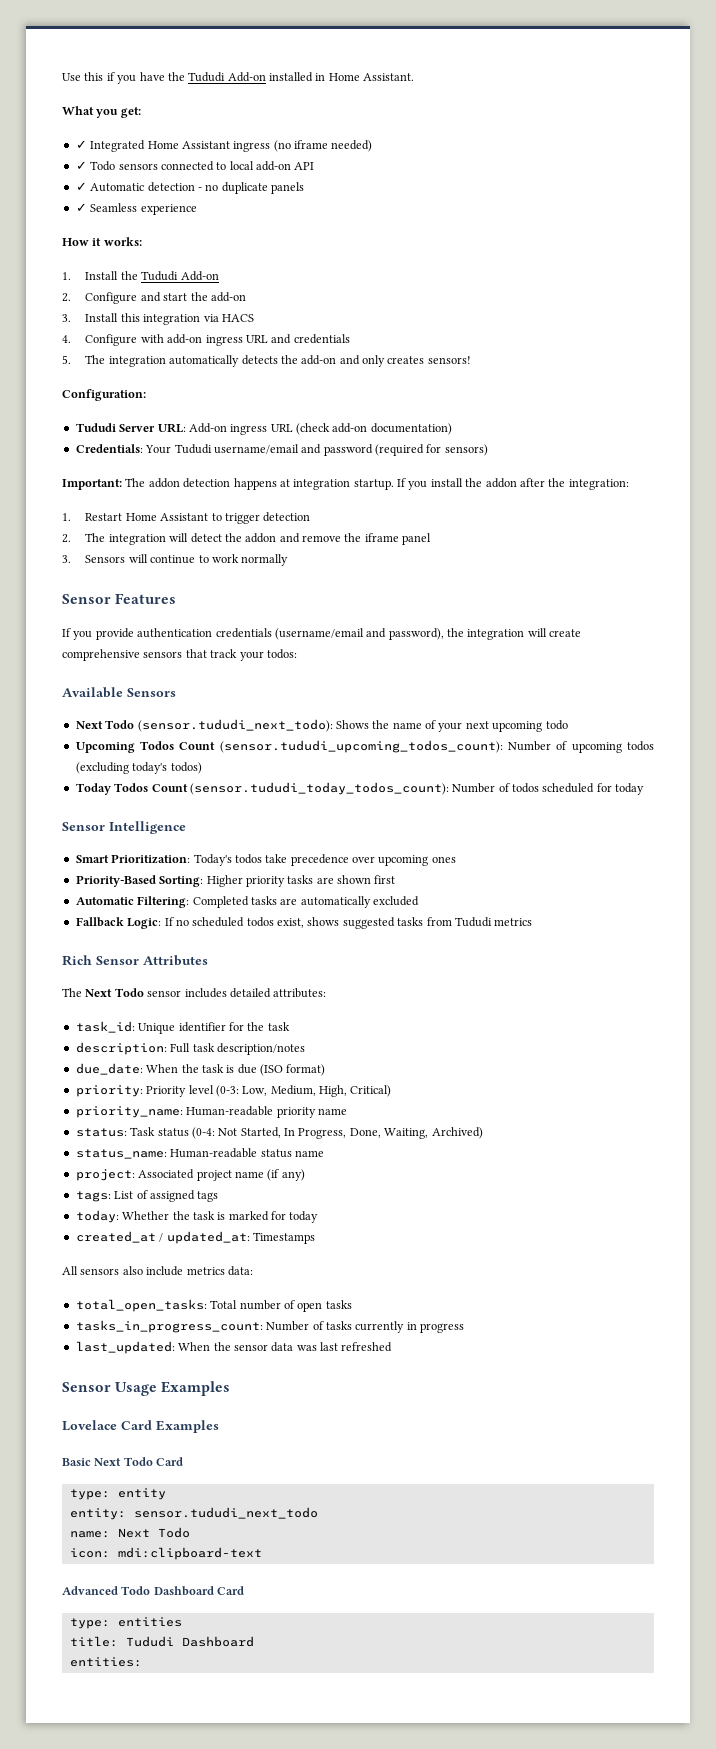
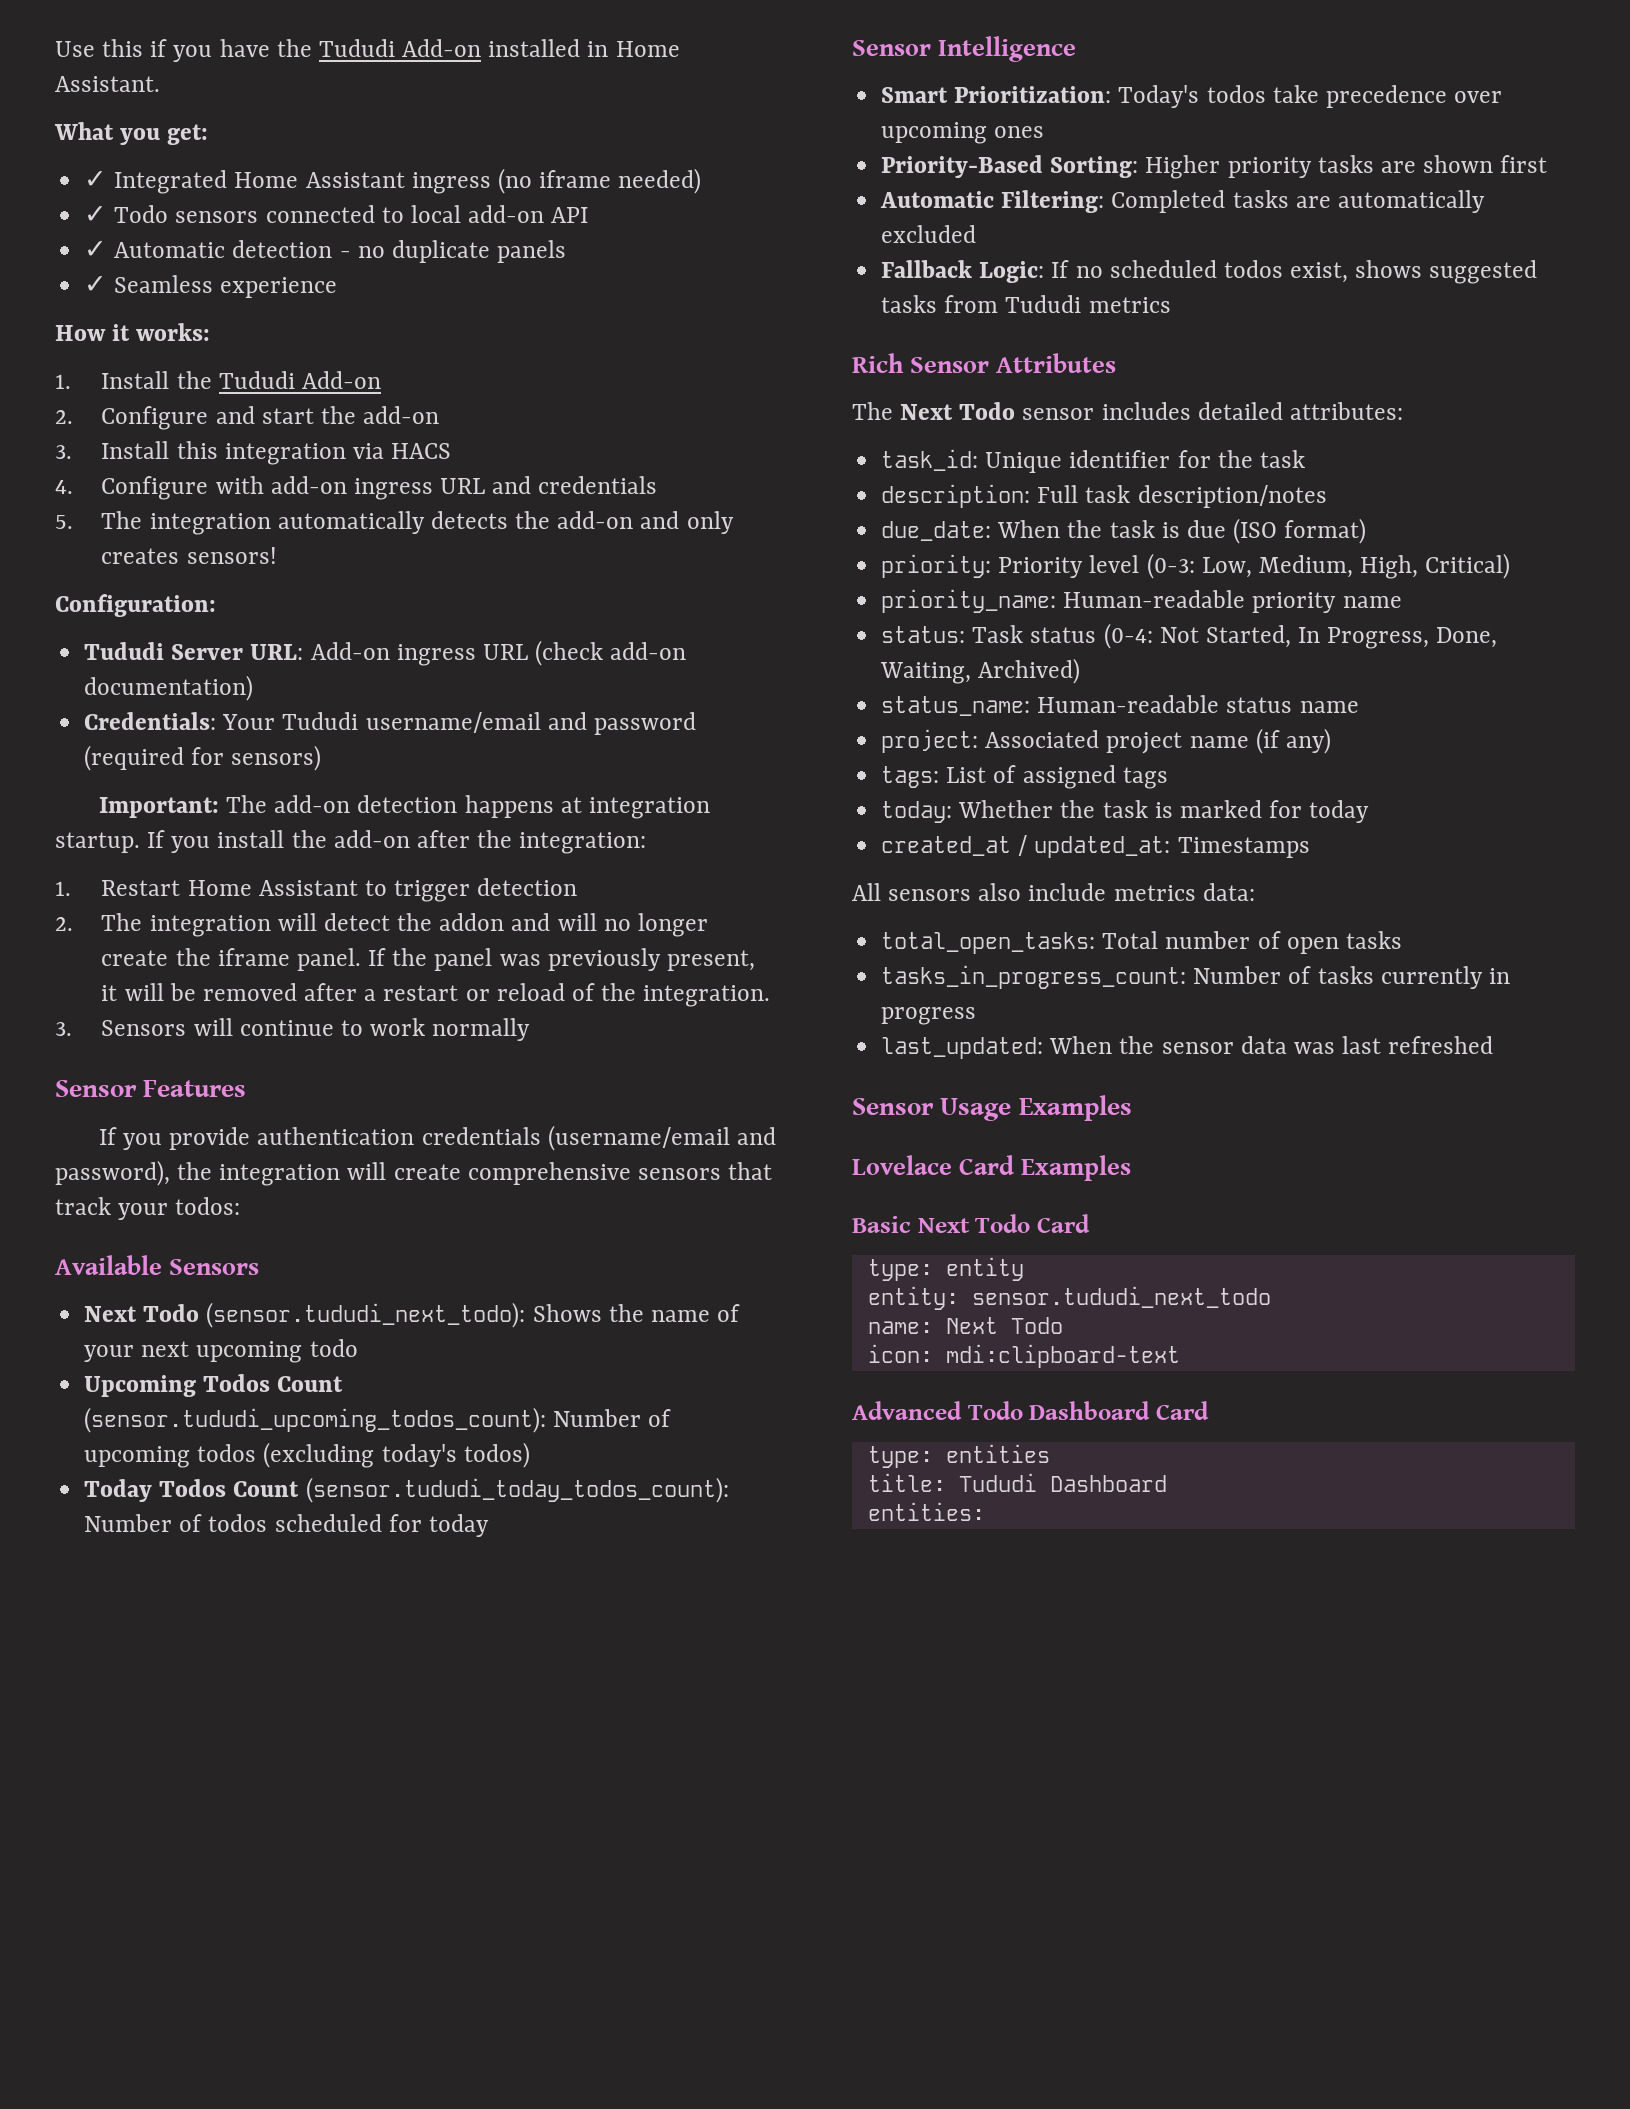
[148,478,180,488] addon -> [274,795,351,813] add-on
[485,478,517,488] addon -> [333,830,410,848] add-on
[302,533,432,545] remove the iframe panel -> [557,913,708,937] [101,948,755,971] [101,983,771,1007] will no longer create the iframe panel. If the panel was previously present, it will be removed after a restart or reload of the integration.

